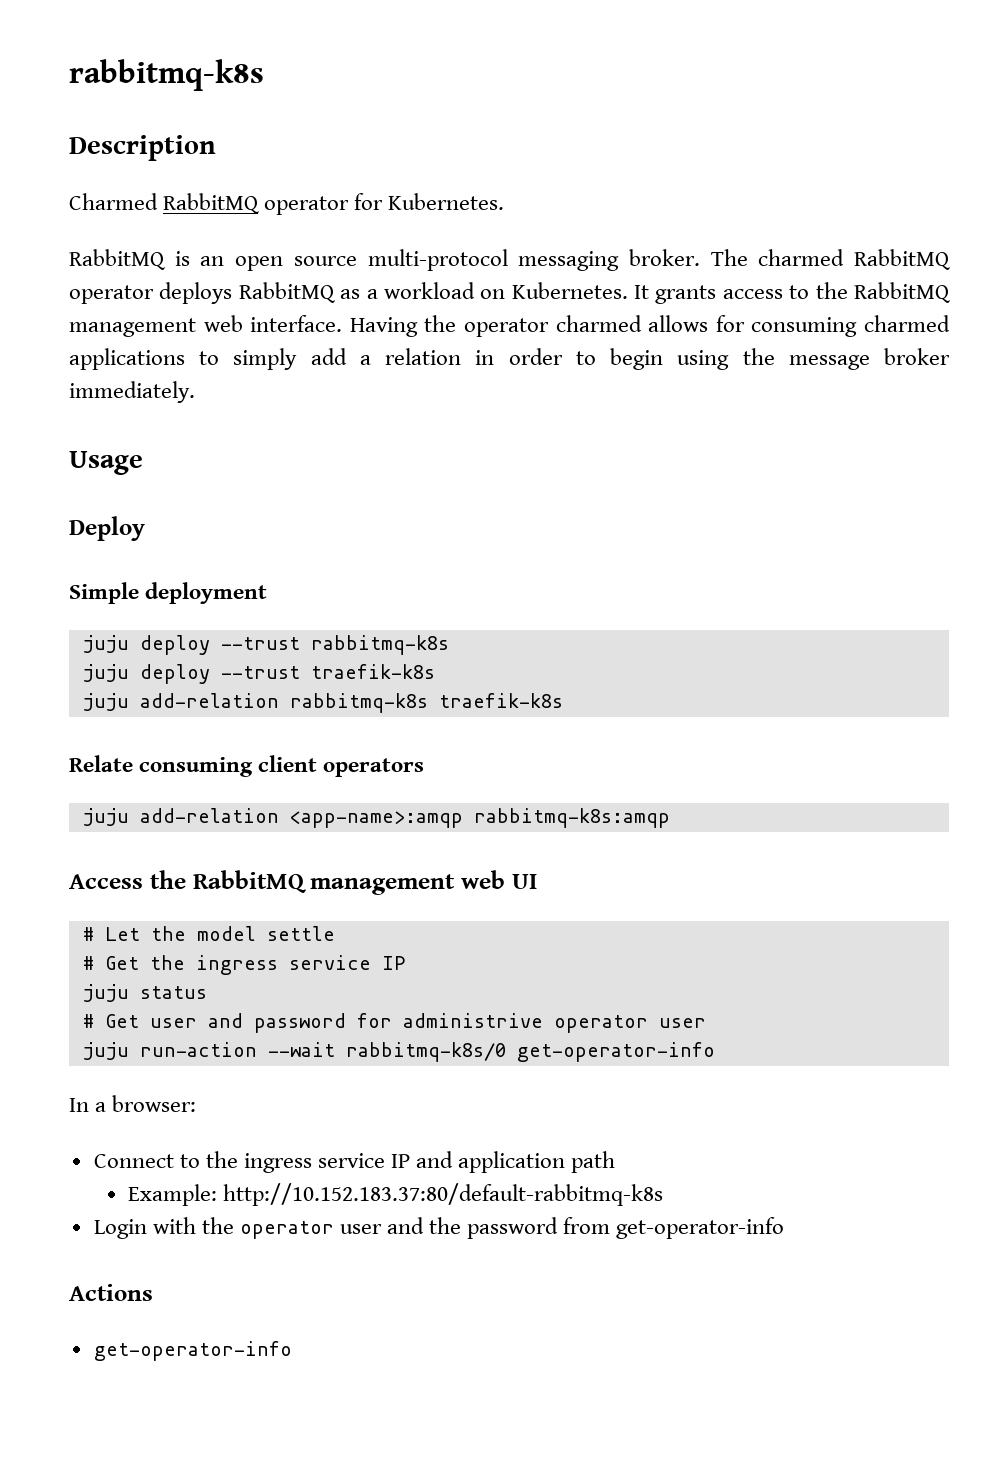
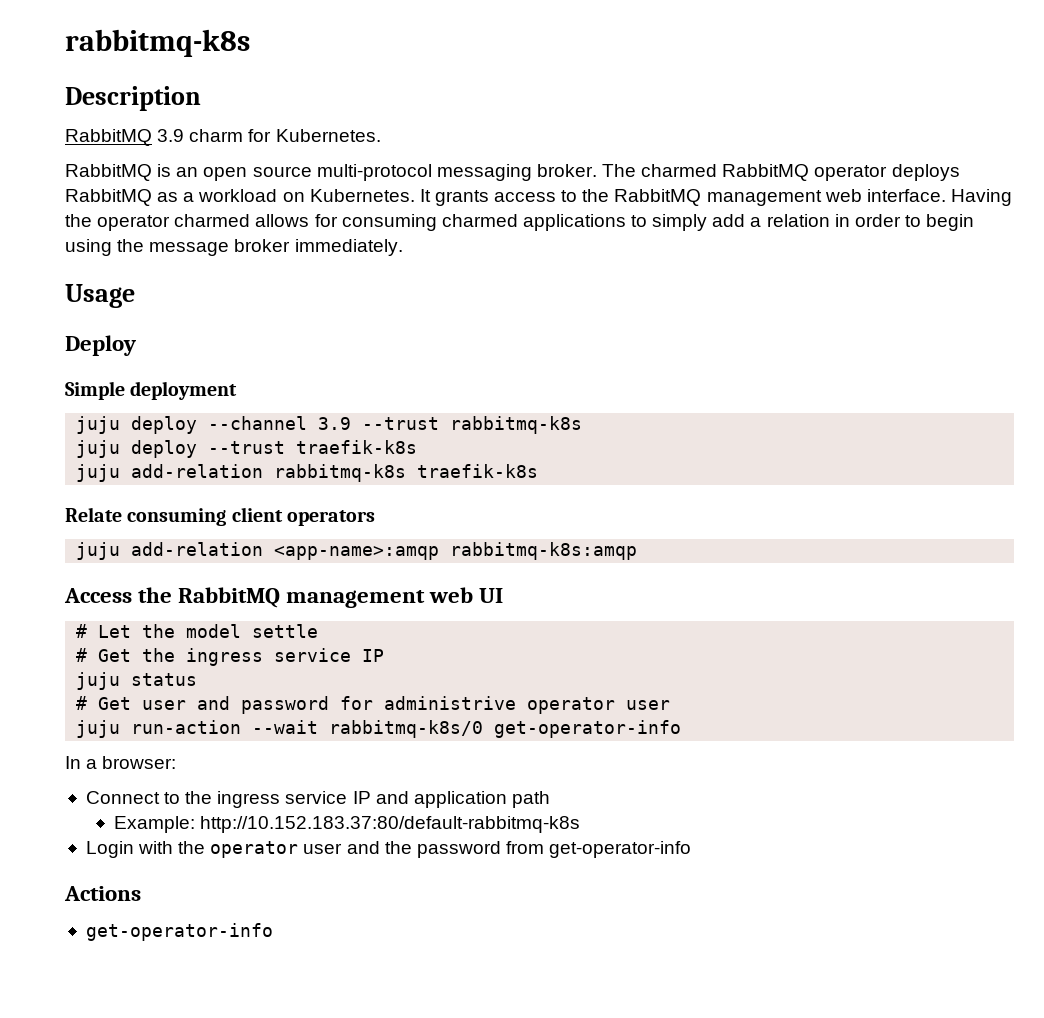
[69,193,350,215] Charmed RabbitMQ operator -> [65,129,244,146] RabbitMQ 3.9 charm
(210, 645) none -> [208,416,352,430] --channel 3.9

